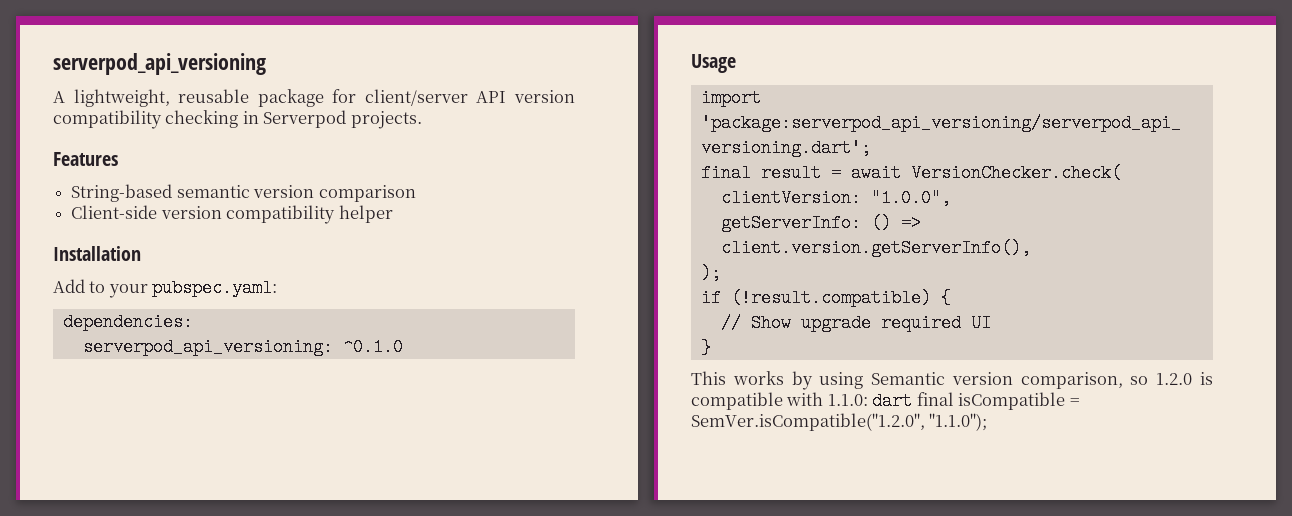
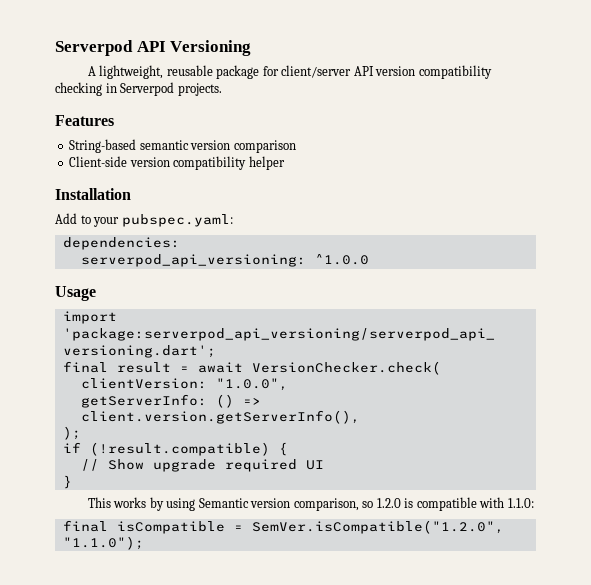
[53,53,266,75] serverpod_api_versioning -> [55,40,252,56] Serverpod API Versioning
[342,338,403,356] ^0.1.0 -> [314,254,369,265] ^1.0.0
[872,392,913,410] dart -> (534, 503) //

